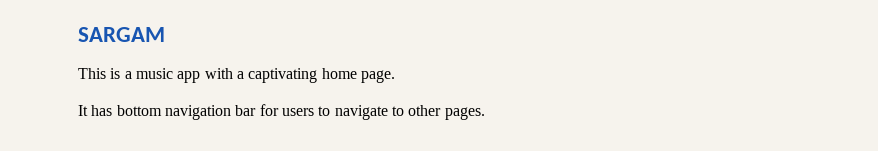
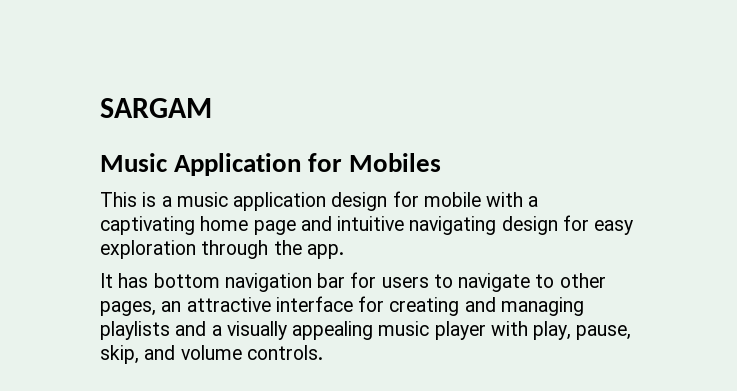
(165, 34) none -> [100,153,442,176] // Music Application for Mobiles
[177,68,395,83] app with a captivating home page. -> [233,191,539,211] [100,215,634,235] [100,240,344,259] application design for mobile with a captivating home page and intuitive navigating design for easy exploration through the app.
[444,107,485,120] pages. -> [100,296,584,316] [100,321,632,340] [100,345,323,364] pages, an attractive interface for creating and managing playlists and a visually appealing music player with play, pause, skip, and volume controls.

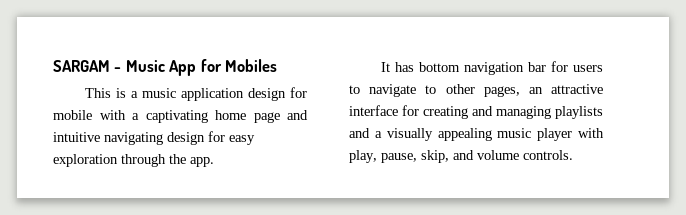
[100,153,302,176] // Music Application -> [114,60,197,76] - Music App

